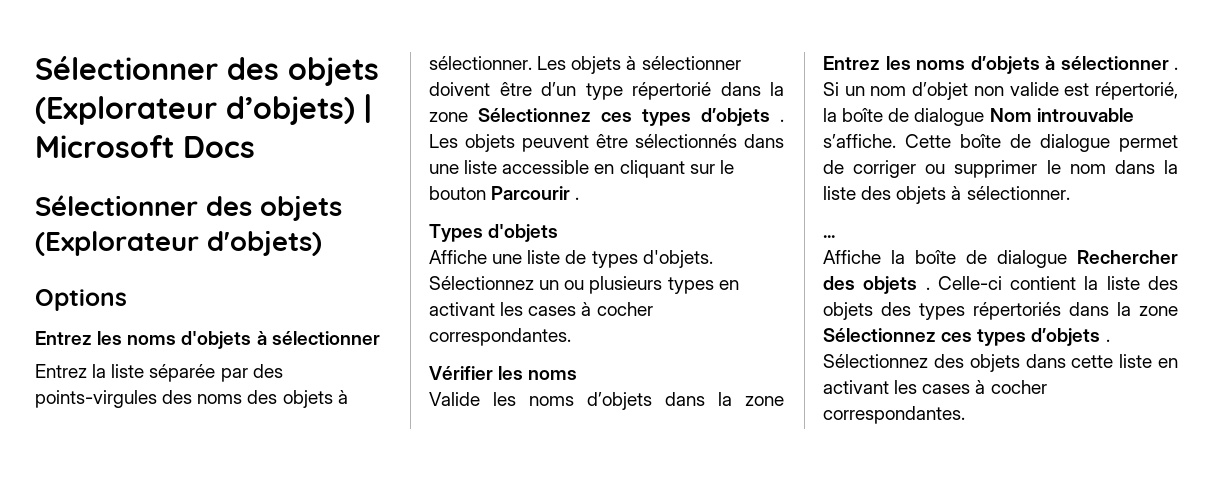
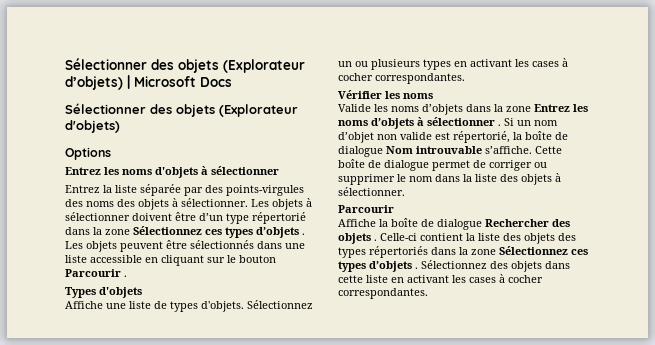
[823,235,835,238] ... -> [338,205,394,213] Parcourir

